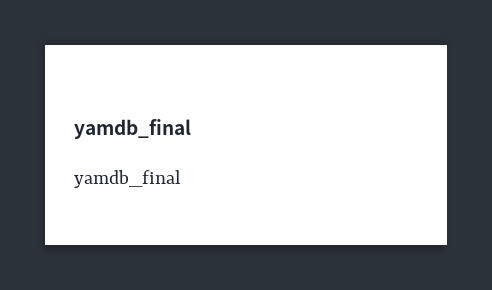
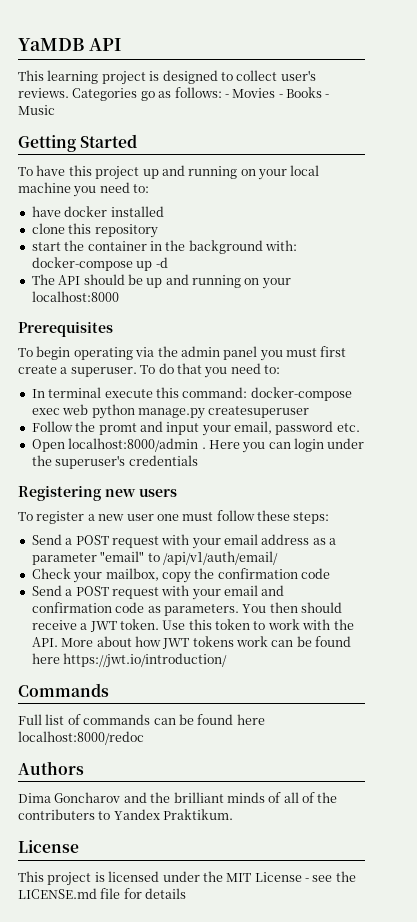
[74,119,191,139] [74,170,181,188] yamdb_final // yamdb_final -> [18,38,121,51] [18,70,316,85] [18,87,330,101] [18,105,55,115] [18,134,138,152] [18,165,320,180] [18,182,150,197] [31,206,164,217] [31,223,158,238] [31,240,297,254] [31,257,168,271] [31,274,291,289] [31,291,119,302] [18,321,113,337] [18,346,347,361] [18,363,280,378] [31,387,352,401] [31,404,310,419] [31,421,360,436] [31,438,365,453] [31,455,198,469] [18,485,177,501] [18,510,330,524] [31,534,337,549] [31,551,278,565] [31,568,330,583] [31,585,285,600] [31,602,342,616] [31,619,354,632] [31,636,352,649] [31,653,228,668] [18,683,109,697] [18,714,265,725] [18,731,144,745] [18,761,84,775] [18,792,338,803] [18,809,234,820] [18,840,79,853] [18,871,356,886] [18,888,187,899] YaMDB API // This learning project is designed to collect user's reviews. Categories go as follows: - Movies - Books - Music // Getting Started // To have this project up and running on your local machine you need to: // have docker installed // clone this repository // start the container in the background with: docker-compose up -d // The API should be up and running on your localhost:8000 // Prerequisites // To begin operating via the admin panel you must first create a superuser. To do that you need to: // In terminal execute this command: docker-compose exec web python manage.py createsuperuser // Follow the promt and input your email, password etc. // Open localhost:8000/admin . Here you can login under the superuser's credentials // Registering new users // To register a new user one must follow these steps: // Send a POST request with your email address as a parameter "email" to /api/v1/auth/email/ // Check your mailbox, copy the confirmation code // Send a POST request with your email and confirmation code as parameters. You then should receive a JWT token. Use this token to work with the API. More about how JWT tokens work can be found here https://jwt.io/introduction/ // Commands // Full list of commands can be found here localhost:8000/redoc // Authors // Dima Goncharov and the brilliant minds of all of the contributers to Yandex Praktikum. // License // This project is licensed under the MIT License - see the LICENSE.md file for details

